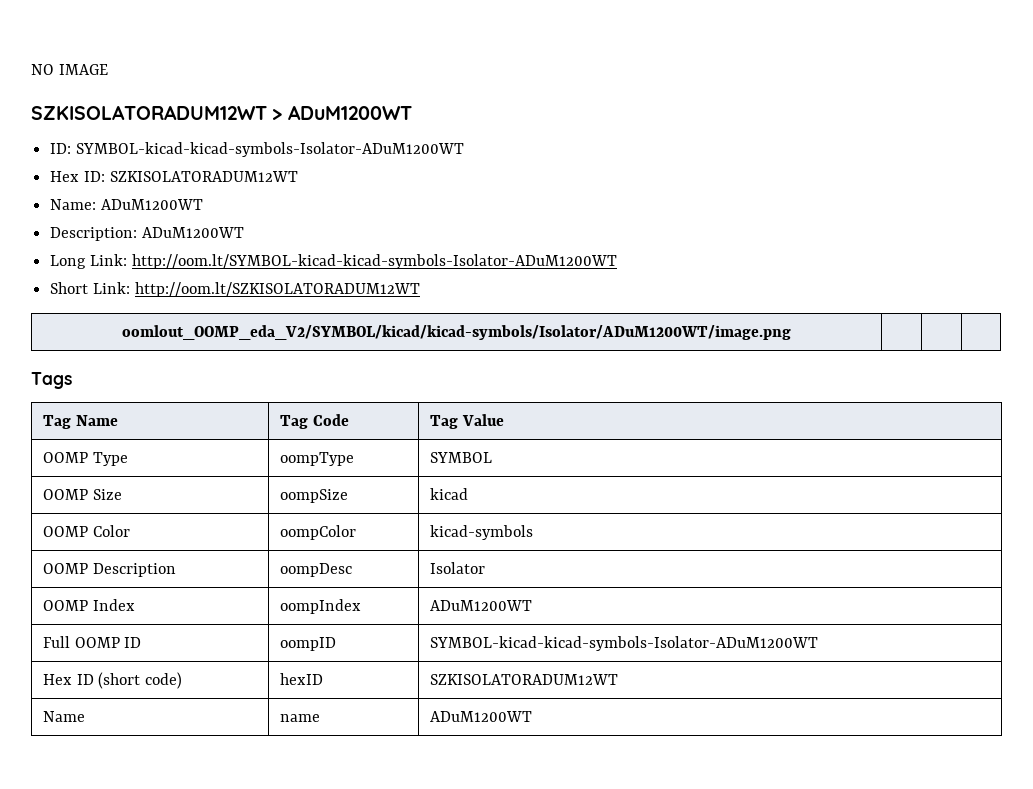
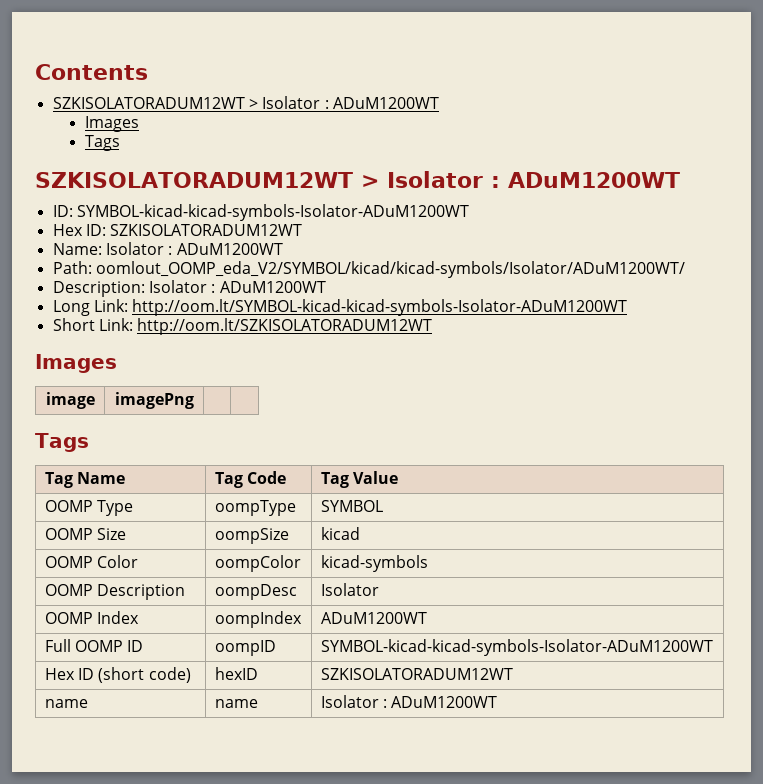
[31,64,108,75] [31,105,283,120] NO IMAGE // SZKISOLATORADUM12WT > -> [35,64,148,80] [52,96,439,109] [84,116,139,132] [84,135,120,151] [35,171,500,188] Contents // SZKISOLATORADUM12WT > Isolator : ADuM1200WT // Images // Tags // SZKISOLATORADUM12WT > Isolator :
[100,199,203,210] ADuM1200WT -> [105,242,283,255] [52,261,685,278] Isolator : ADuM1200WT // Path: oomlout_OOMP_eda_V2/SYMBOL/kicad/kicad-symbols/Isolator/ADuM1200WT/
(138, 234) none -> [148,280,216,293] Isolator :
[122,325,791,340] // oomlout_OOMP_eda_V2/SYMBOL/kicad/kicad-symbols/Isolator/ADuM1200WT/image.png | -> [35,354,117,373] [45,392,95,409] [114,392,194,409] // Images // image | imagePng
[42,711,85,722] [279,714,320,722] Name | name | -> [44,699,88,708] [214,699,258,708] [320,695,387,708] name | name | Isolator :

